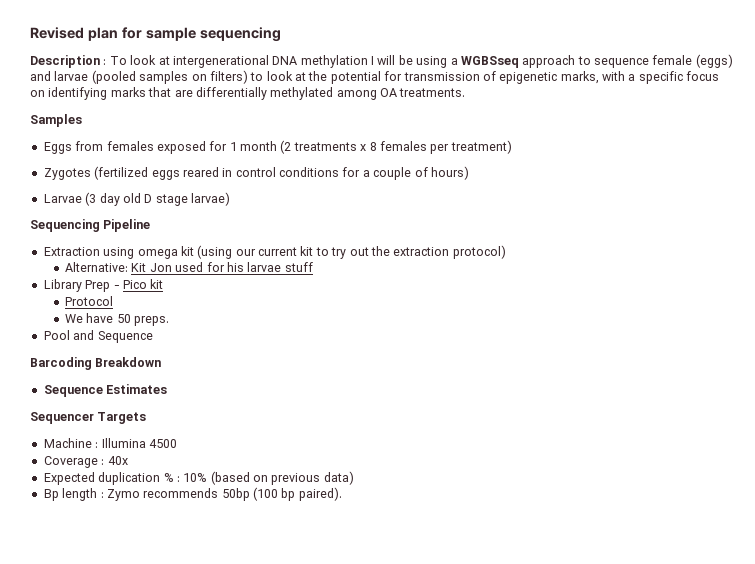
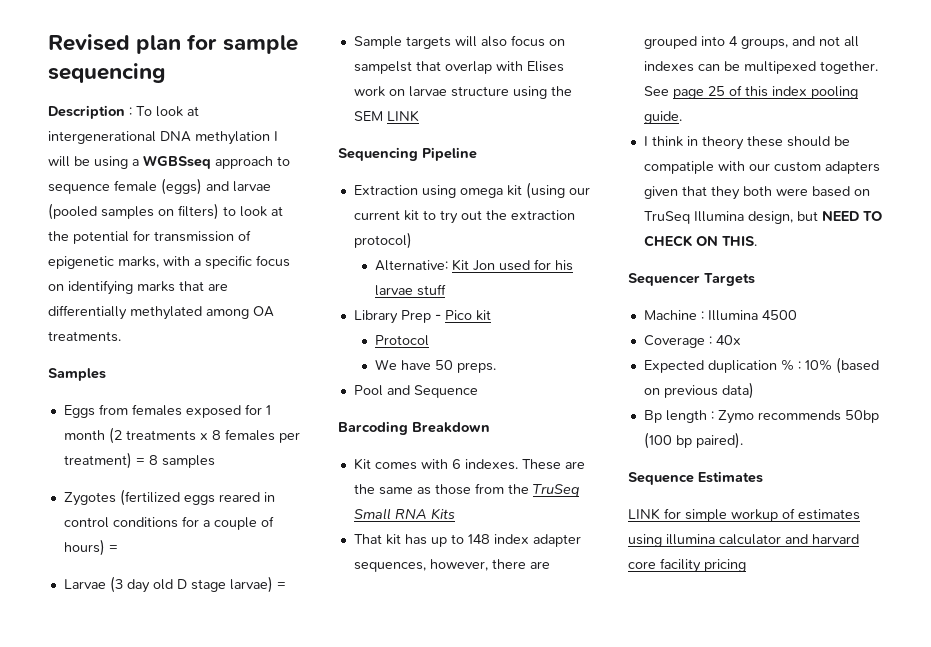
(512, 147) none -> [135,455,215,468] = 8 samples
(469, 173) none -> [108,545,118,552] =
(230, 199) none -> [276,582,286,589] [353,35,565,49] [353,61,564,74] [353,86,572,99] [353,110,419,122] = // Sample targets will also focus on sampelst that overlap with Elises work on larvae structure using the SEM LINK
[43,384,168,397] Sequence Estimates -> [353,458,585,470] [353,483,579,497] [353,508,455,520] [353,534,581,547] [353,559,550,572] [643,36,859,49] [643,61,878,74] [643,85,858,99] [643,111,682,124] [643,136,850,150] [643,161,880,174] [643,186,870,200] [643,211,882,224] [643,235,757,247] Kit comes with 6 indexes. These are the same as those from the TruSeq Small RNA Kits // That kit has up to 148 index adapter sequences, however, there are grouped into 4 groups, and not all indexes can be multipexed together. See page 25 of this index pooling guide. // I think in theory these should be compatiple with our custom adapters given that they both were based on TruSeq Illumina design, but NEED TO CHECK ON THIS.
(342, 494) none -> [628,471,763,485] [628,508,860,522] [628,534,859,547] [628,558,746,573] // Sequence Estimates // LINK for simple workup of estimates using illumina calculator and harvard core facility pricing

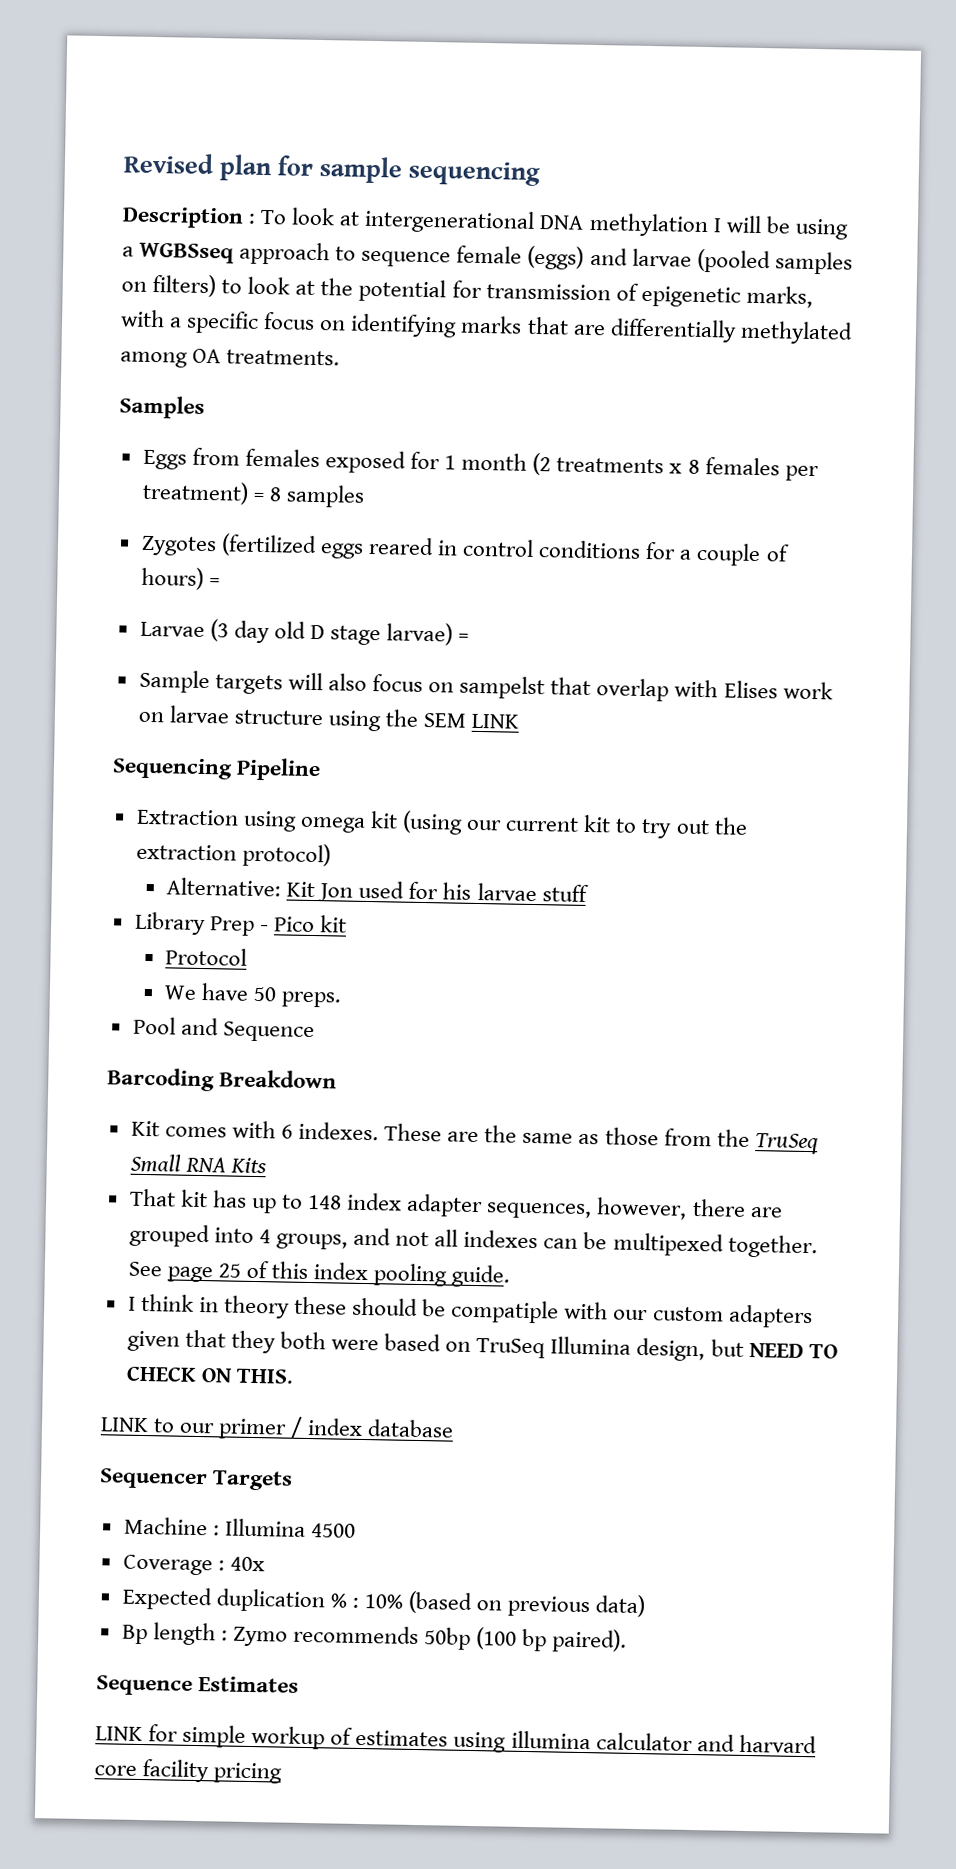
(757, 241) none -> [100,1416,455,1440] // LINK to our primer / index database

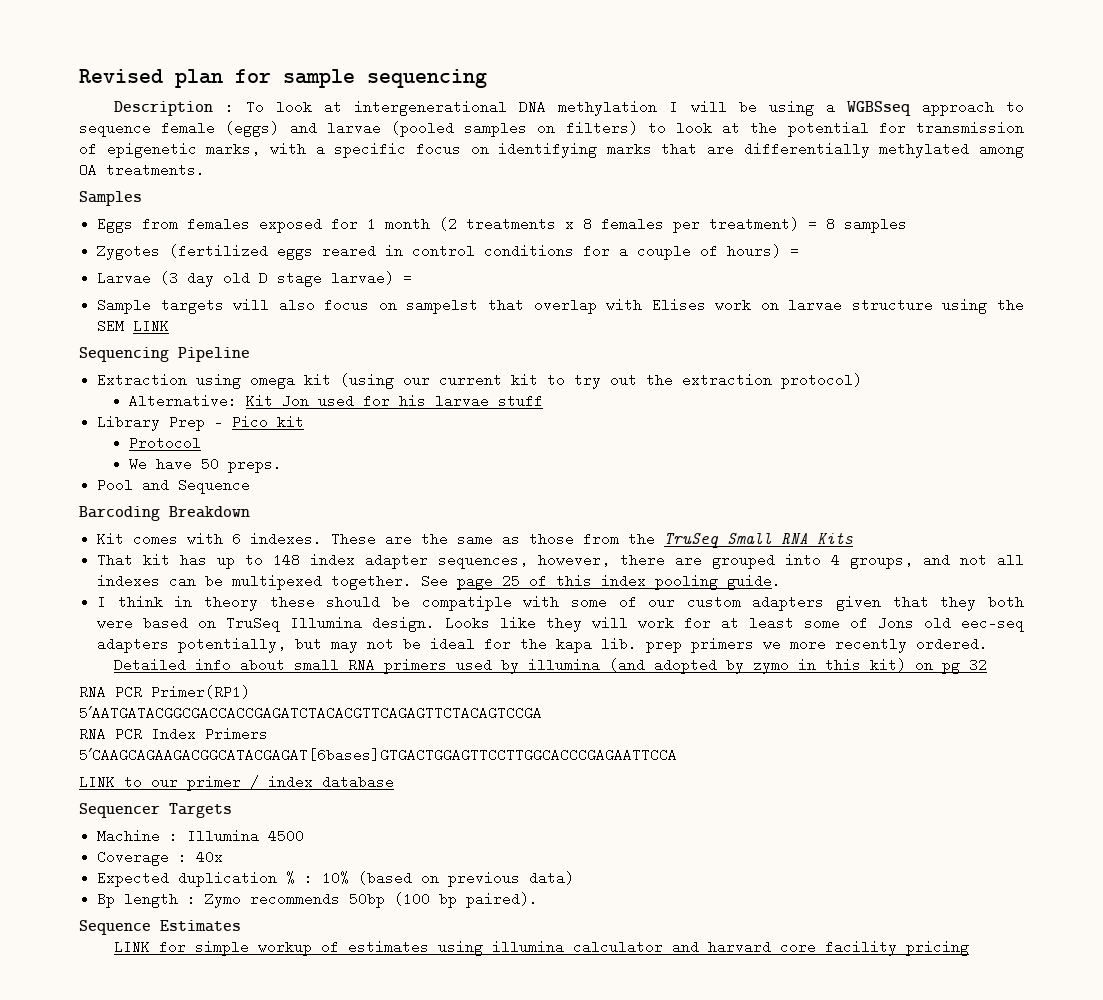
(609, 1310) none -> [570,595,637,609] some of
[636,1337,838,1362] [125,1365,294,1384] design, but NEED TO CHECK ON THIS. -> [372,616,1024,632] [97,637,989,653] [113,658,987,674] [79,685,250,699] [79,706,542,720] [79,727,268,741] [79,748,677,762] design. Looks like they will work for at least some of Jons old eec-seq adapters potentially, but may not be ideal for the kapa lib. prep primers we more recently ordered. // Detailed info about small RNA primers used by illumina (and adopted by zymo in this kit) on pg 32 // RNA PCR Primer(RP1) // 5′AATGATACGGCGACCACCGAGATCTACACGTTCAGAGTTCTACAGTCCGA // RNA PCR Index Primers // 5′CAAGCAGAAGACGGCATACGAGAT[6bases]GTGACTGGAGTTCCTTGGCACCCGAGAATTCCA

